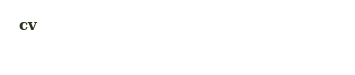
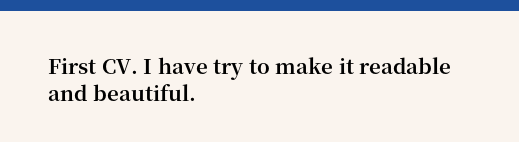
[19,22,38,30] cv -> [48,57,452,80] [48,84,196,101] First CV. I have try to make it readable and beautiful.

